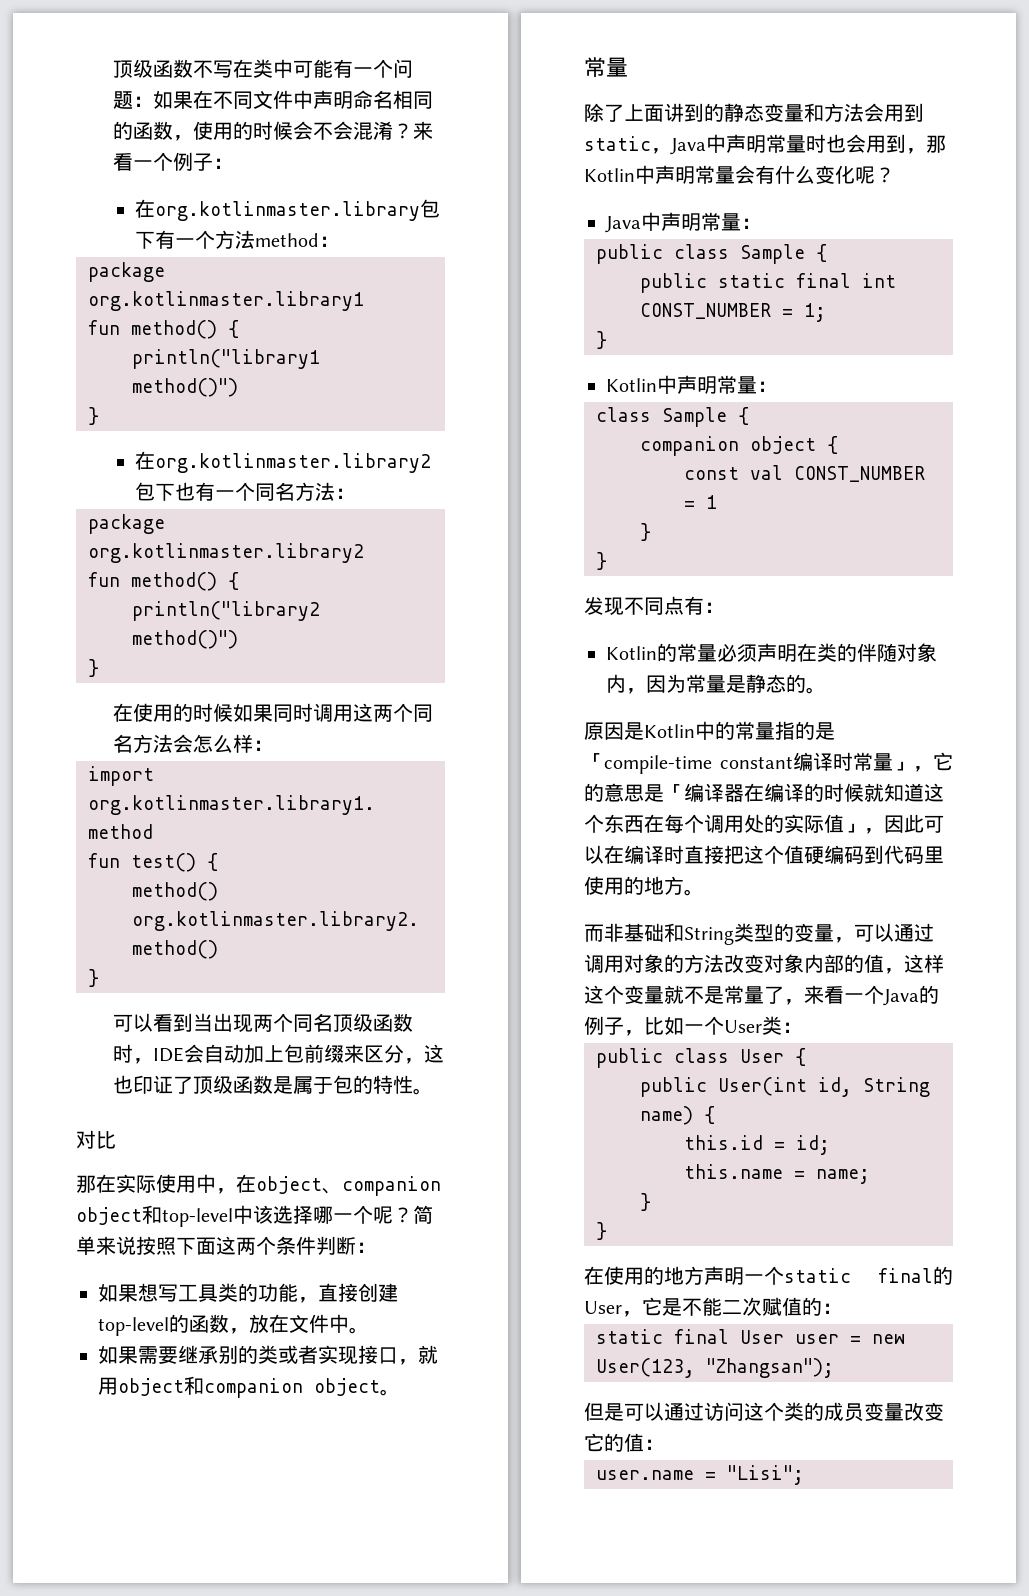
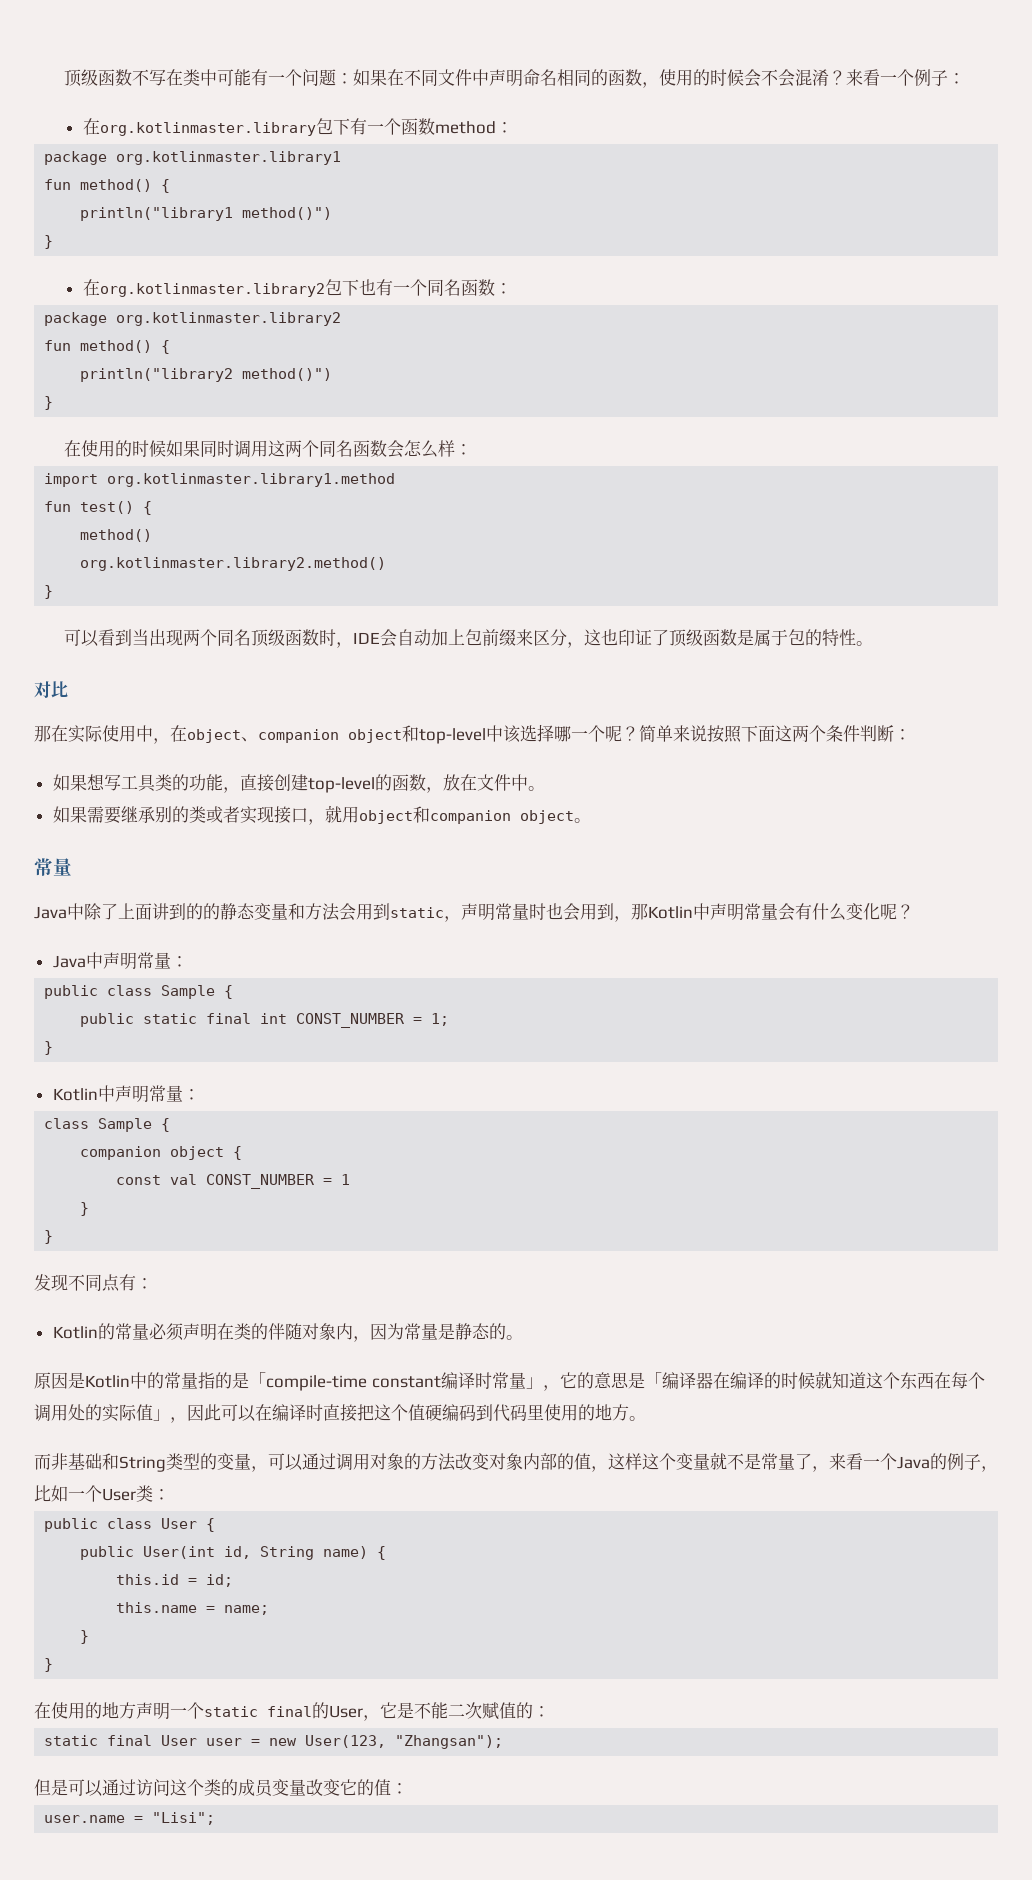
[214,230,255,249] 方法 -> [400,118,435,135] 函数
[294,482,335,501] 方法 -> [460,279,495,296] 函数
[132,734,173,753] 方法 -> [352,440,387,457] 函数
(628, 67) none -> [34,903,84,920] Java中
(724, 112) none -> [203,903,220,920] 的
[670,134,726,155] Java中 -> (461, 919) none

